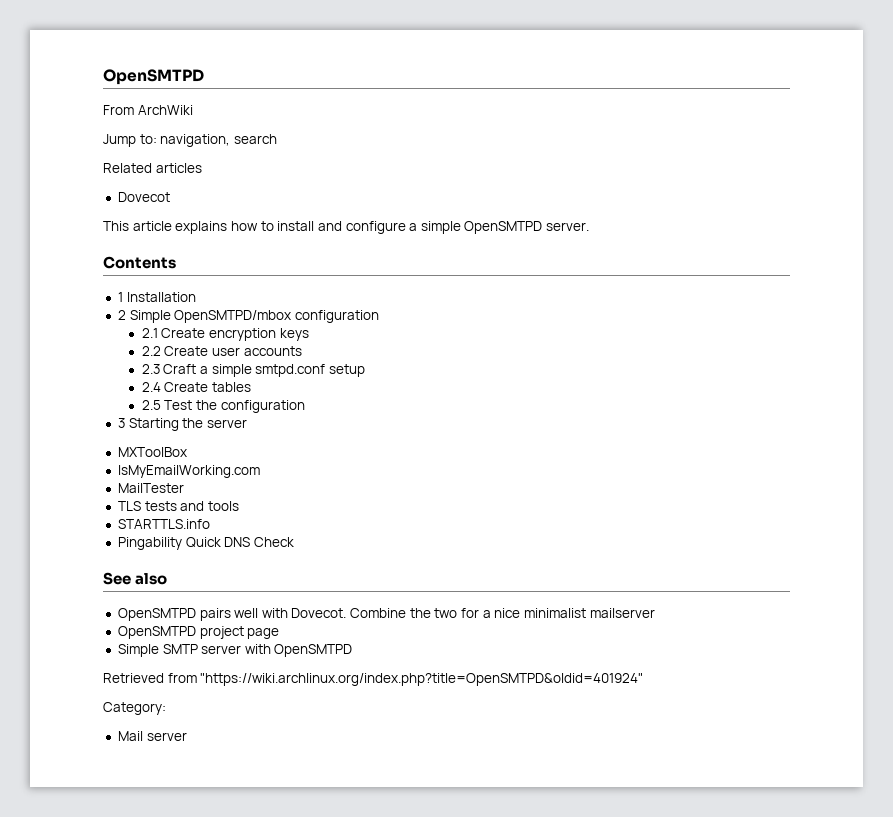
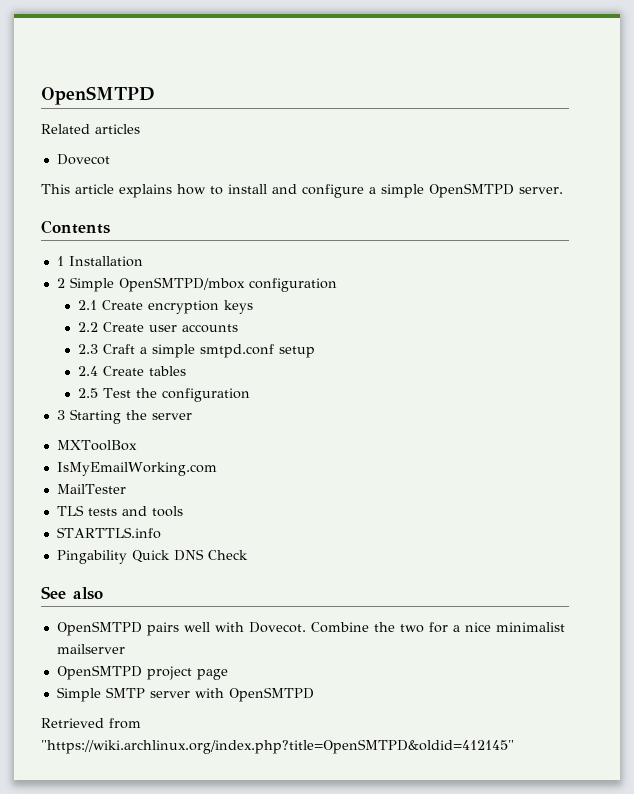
[103,69,204,85] [103,105,193,115] [103,134,277,147] OpenSMTPD // From ArchWiki // Jump to: navigation, search -> [41,86,155,105] OpenSMTPD
[200,673,644,686] [103,702,166,715] [117,731,187,741] "https://wiki.archlinux.org/index.php?title=OpenSMTPD&oldid=401924" // Category: // Mail server -> [41,739,514,754] "https://wiki.archlinux.org/index.php?title=OpenSMTPD&oldid=412145"

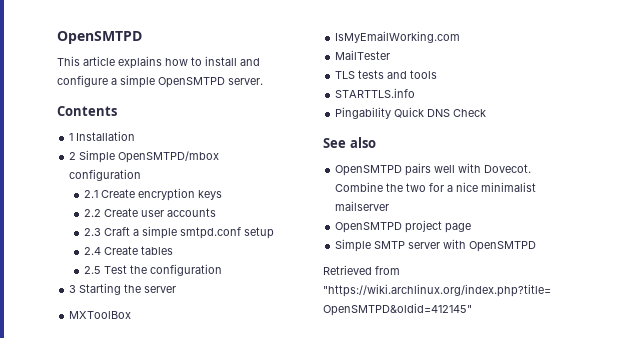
[41,86,155,105] [41,124,140,134] [56,154,110,165] OpenSMTPD // Related articles // Dovecot -> [57,31,142,44] OpenSMTPD

